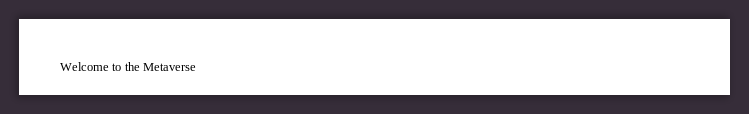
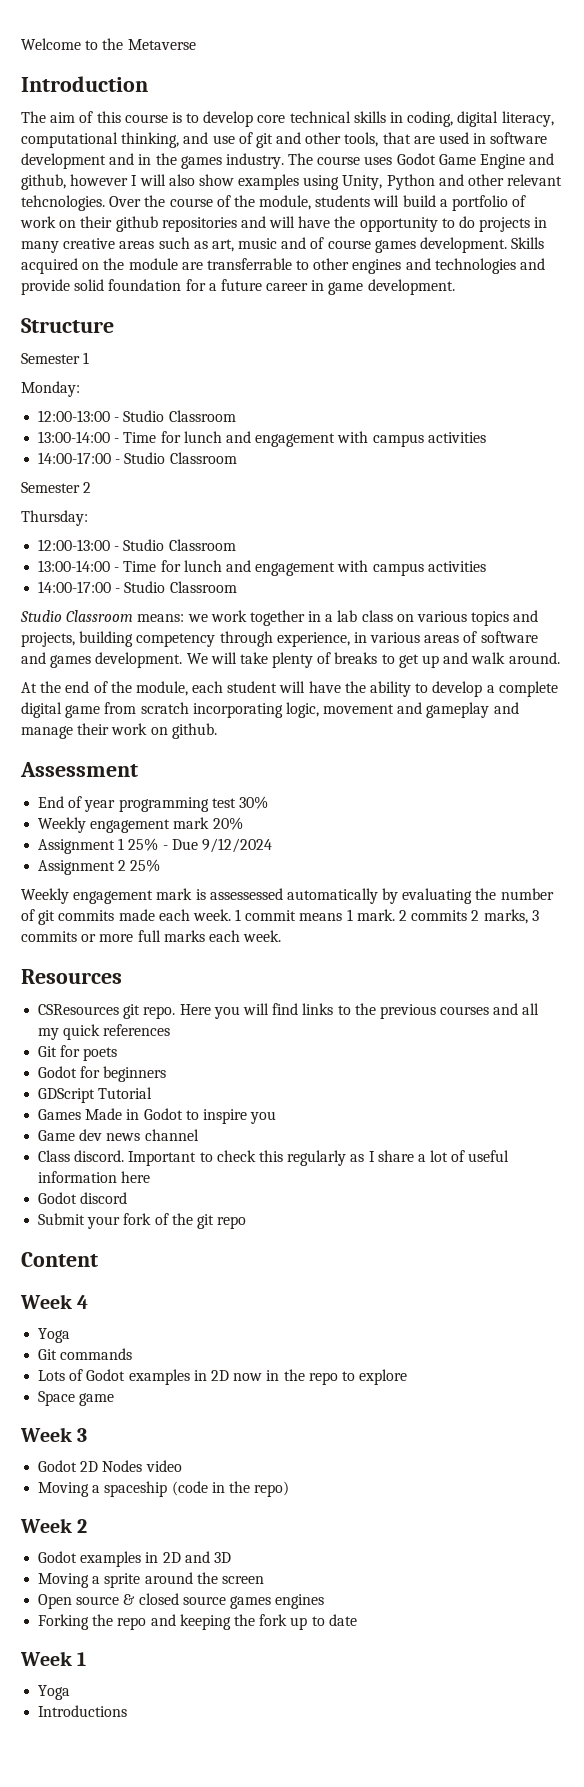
(197, 67) none -> [21,76,148,92] [21,111,554,127] [21,132,548,148] [21,153,555,169] [21,174,563,190] [21,195,527,211] [20,216,548,232] [21,237,545,253] [21,258,546,274] [21,279,455,295] [21,318,114,333] [21,352,90,364] [21,381,80,397] [38,410,236,422] [38,431,486,447] [38,452,237,464] [21,482,92,493] [21,510,88,526] [38,539,236,551] [38,560,486,576] [38,581,237,593] [20,610,539,626] [21,631,538,647] [21,652,560,668] [21,681,558,697] [21,702,519,718] [21,723,217,739] [20,762,138,777] [38,796,268,812] [38,817,243,833] [38,838,272,854] [38,859,161,875] [21,888,554,904] [21,909,539,925] [21,930,282,942] [21,969,122,984] [38,1003,540,1019] [38,1024,171,1040] [38,1045,118,1061] [38,1066,167,1082] [38,1087,153,1103] [38,1108,277,1124] [38,1129,199,1141] [38,1150,510,1166] [38,1171,151,1183] [38,1192,128,1204] [38,1213,247,1229] [21,1252,98,1267] [20,1294,89,1309] [38,1328,71,1343] [38,1348,133,1360] [38,1369,408,1385] [38,1391,115,1406] [20,1427,88,1442] [38,1460,182,1472] [38,1481,290,1497] [20,1518,88,1533] [38,1551,231,1567] [38,1572,264,1588] [38,1593,325,1609] [38,1614,357,1630] [20,1651,87,1666] [38,1685,71,1700] [38,1705,128,1717] // Introduction // The aim of this course is to develop core technical skills in coding, digital literacy, computational thinking, and use of git and other tools, that are used in software development and in the games industry. The course uses Godot Game Engine and github, however I will also show examples using Unity, Python and other relevant tehcnologies. Over the course of the module, students will build a portfolio of work on their github repositories and will have the opportunity to do projects in many creative areas such as art, music and of course games development. Skills acquired on the module are transferrable to other engines and technologies and provide solid foundation for a future career in game development. // Structure // Semester 1 // Monday: // 12:00-13:00 - Studio Classroom // 13:00-14:00 - Time for lunch and engagement with campus activities // 14:00-17:00 - Studio Classroom // Semester 2 // Thursday: // 12:00-13:00 - Studio Classroom // 13:00-14:00 - Time for lunch and engagement with campus activities // 14:00-17:00 - Studio Classroom // Studio Classroom means: we work together in a lab class on various topics and projects, building competency through experience, in various areas of software and games development. We will take plenty of breaks to get up and walk around. // At the end of the module, each student will have the ability to develop a complete digital game from scratch incorporating logic, movement and gameplay and manage their work on github. // Assessment // End of year programming test 30% // Weekly engagement mark 20% // Assignment 1 25% - Due 9/12/2024 // Assignment 2 25% // Weekly engagement mark is assessessed automatically by evaluating the number of git commits made each week. 1 commit means 1 mark. 2 commits 2 marks, 3 commits or more full marks each week. // Resources // CSResources git repo. Here you will find links to the previous courses and all my quick references // Git for poets // Godot for beginners // GDScript Tutorial // Games Made in Godot to inspire you // Game dev news channel // Class discord. Important to check this regularly as I share a lot of useful information here // Godot discord // Submit your fork of the git repo // Content // Week 4 // Yoga // Git commands // Lots of Godot examples in 2D now in the repo to explore // Space game // Week 3 // Godot 2D Nodes video // Moving a spaceship (code in the repo) // Week 2 // Godot examples in 2D and 3D // Moving a sprite around the screen // Open source & closed source games engines // Forking the repo and keeping the fork up to date // Week 1 // Yoga // Introductions

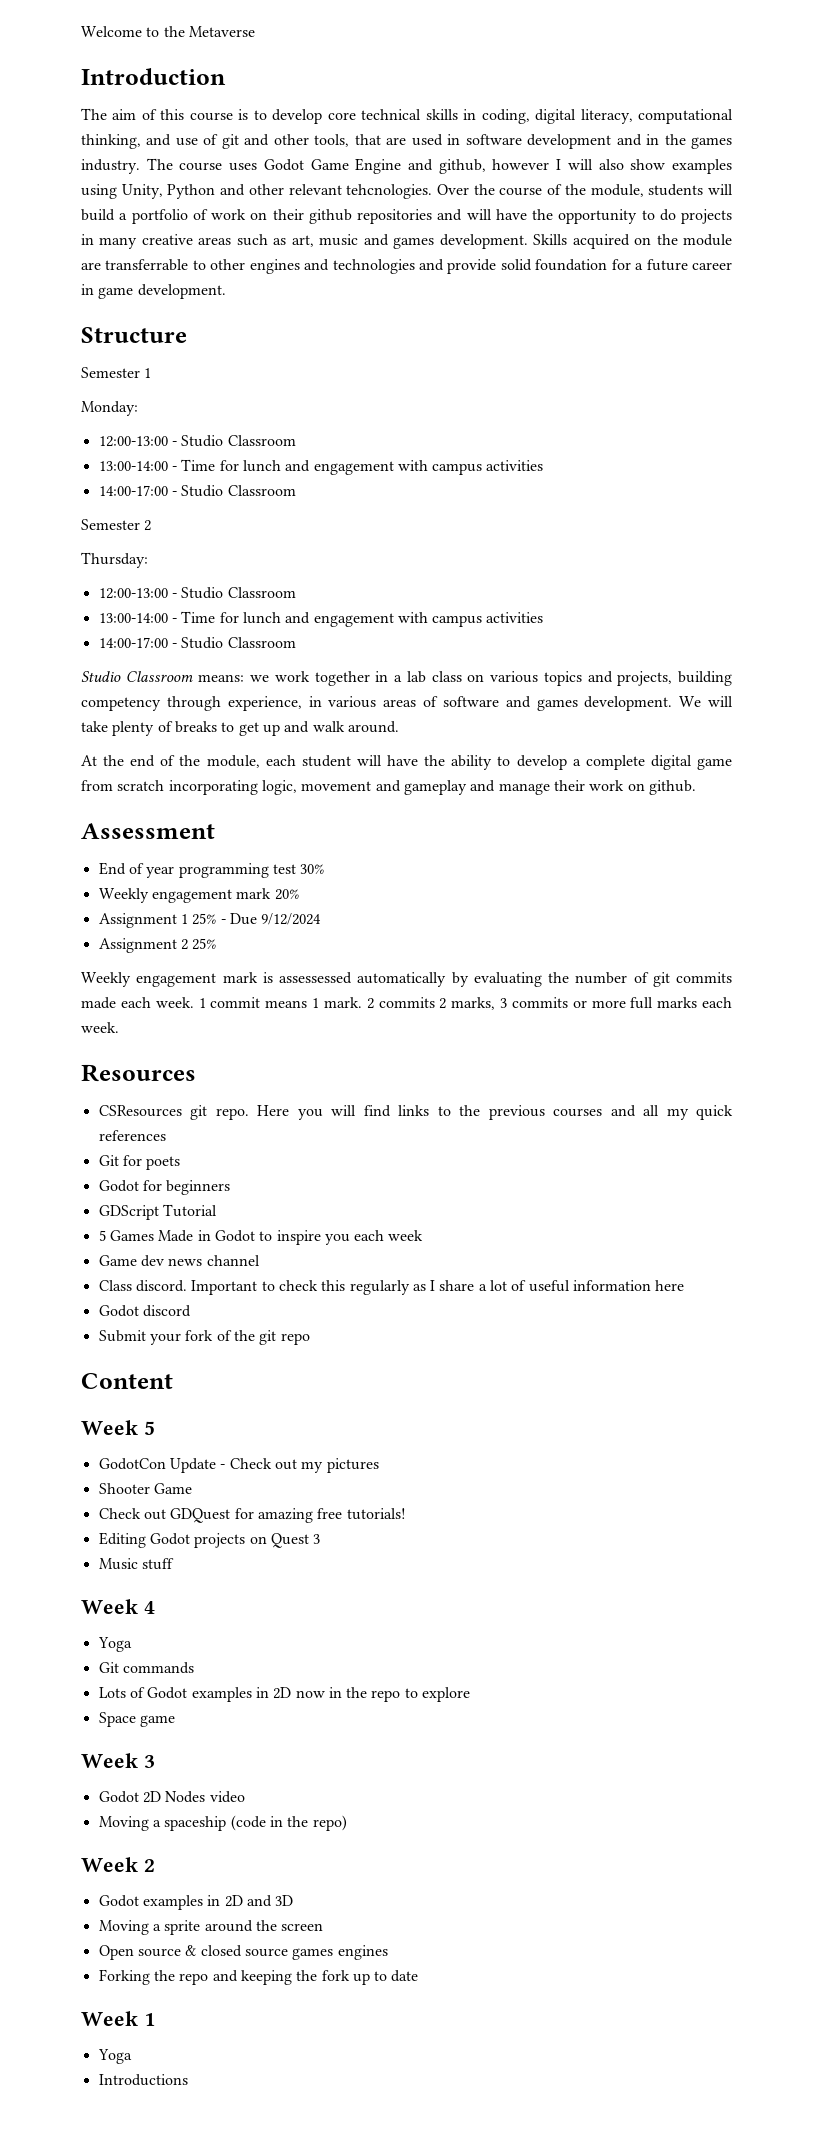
[310,237,371,249] of course -> (389, 240) none
(153, 1093) none -> [98,1230,106,1241] 5
(277, 1117) none -> [354,1230,424,1241] each week
(98, 1259) none -> [81,1420,155,1435] [98,1458,379,1473] [98,1483,192,1494] [98,1508,406,1523] [98,1532,321,1548] [98,1558,174,1570] // Week 5 // GodotCon Update - Check out my pictures // Shooter Game // Check out GDQuest for amazing free tutorials! // Editing Godot projects on Quest 3 // Music stuff

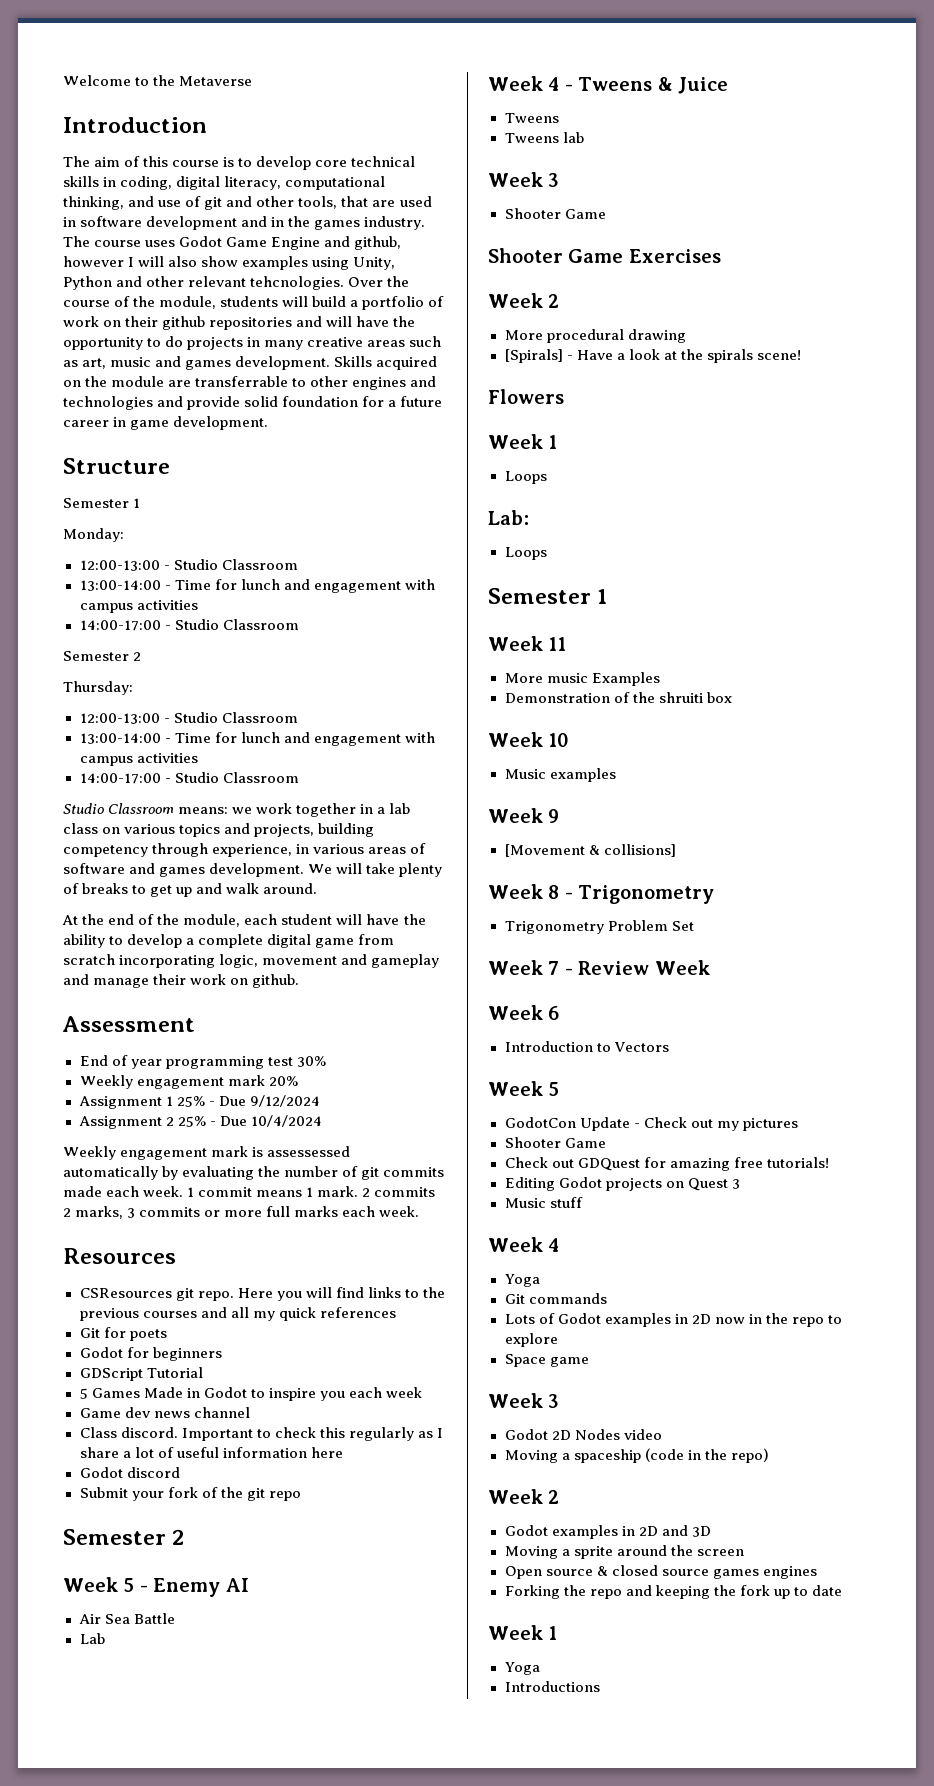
(217, 944) none -> [209,1115,322,1127] - Due 10/4/2024
[81,1373,173,1389] Content -> [63,1529,185,1545] [63,1577,249,1597] [78,1613,175,1624] [79,1633,105,1644] [488,76,728,94] [504,113,559,123] [504,132,584,143] [488,172,560,187] [504,208,606,219] [488,248,721,263] [488,293,560,308] [504,329,686,343] [504,349,801,363] [488,389,564,404] [488,434,558,449] [504,471,547,484] [488,510,529,525] [504,547,547,560] [488,588,608,604] [488,636,567,651] [504,672,660,686] [504,692,732,703] [488,732,570,747] [504,768,616,782] [488,808,560,823] [504,844,676,857] [488,884,715,904] [504,920,694,934] [488,960,710,975] [488,1005,560,1020] [504,1041,669,1052] Semester 2 // Week 5 - Enemy AI // Air Sea Battle // Lab // Week 4 - Tweens & Juice // Tweens // Tweens lab // Week 3 // Shooter Game // Shooter Game Exercises // Week 2 // More procedural drawing // [Spirals] - Have a look at the spirals scene! // Flowers // Week 1 // Loops // Lab: // Loops // Semester 1 // Week 11 // More music Examples // Demonstration of the shruiti box // Week 10 // Music examples // Week 9 // [Movement & collisions] // Week 8 - Trigonometry // Trigonometry Problem Set // Week 7 - Review Week // Week 6 // Introduction to Vectors

